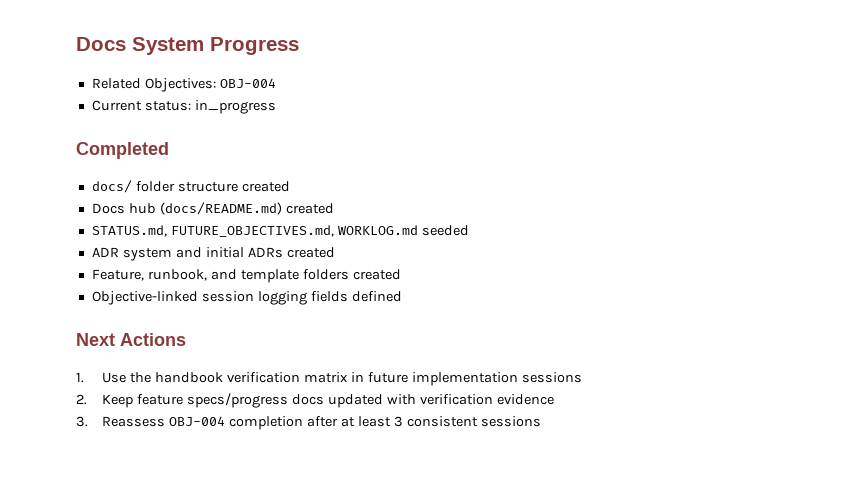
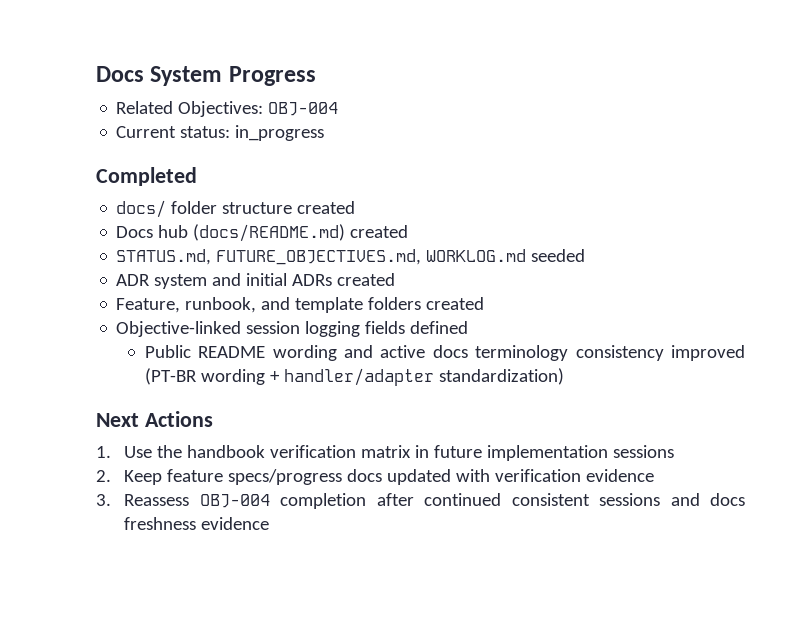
(402, 296) none -> [144,345,745,361] [144,368,564,386] // Public README wording and active docs terminology consistency improved (PT-BR wording + handler/adapter standardization)
[341,416,541,427] at least 3 consistent sessions -> [424,493,745,506] [124,517,270,530] continued consistent sessions and docs freshness evidence

